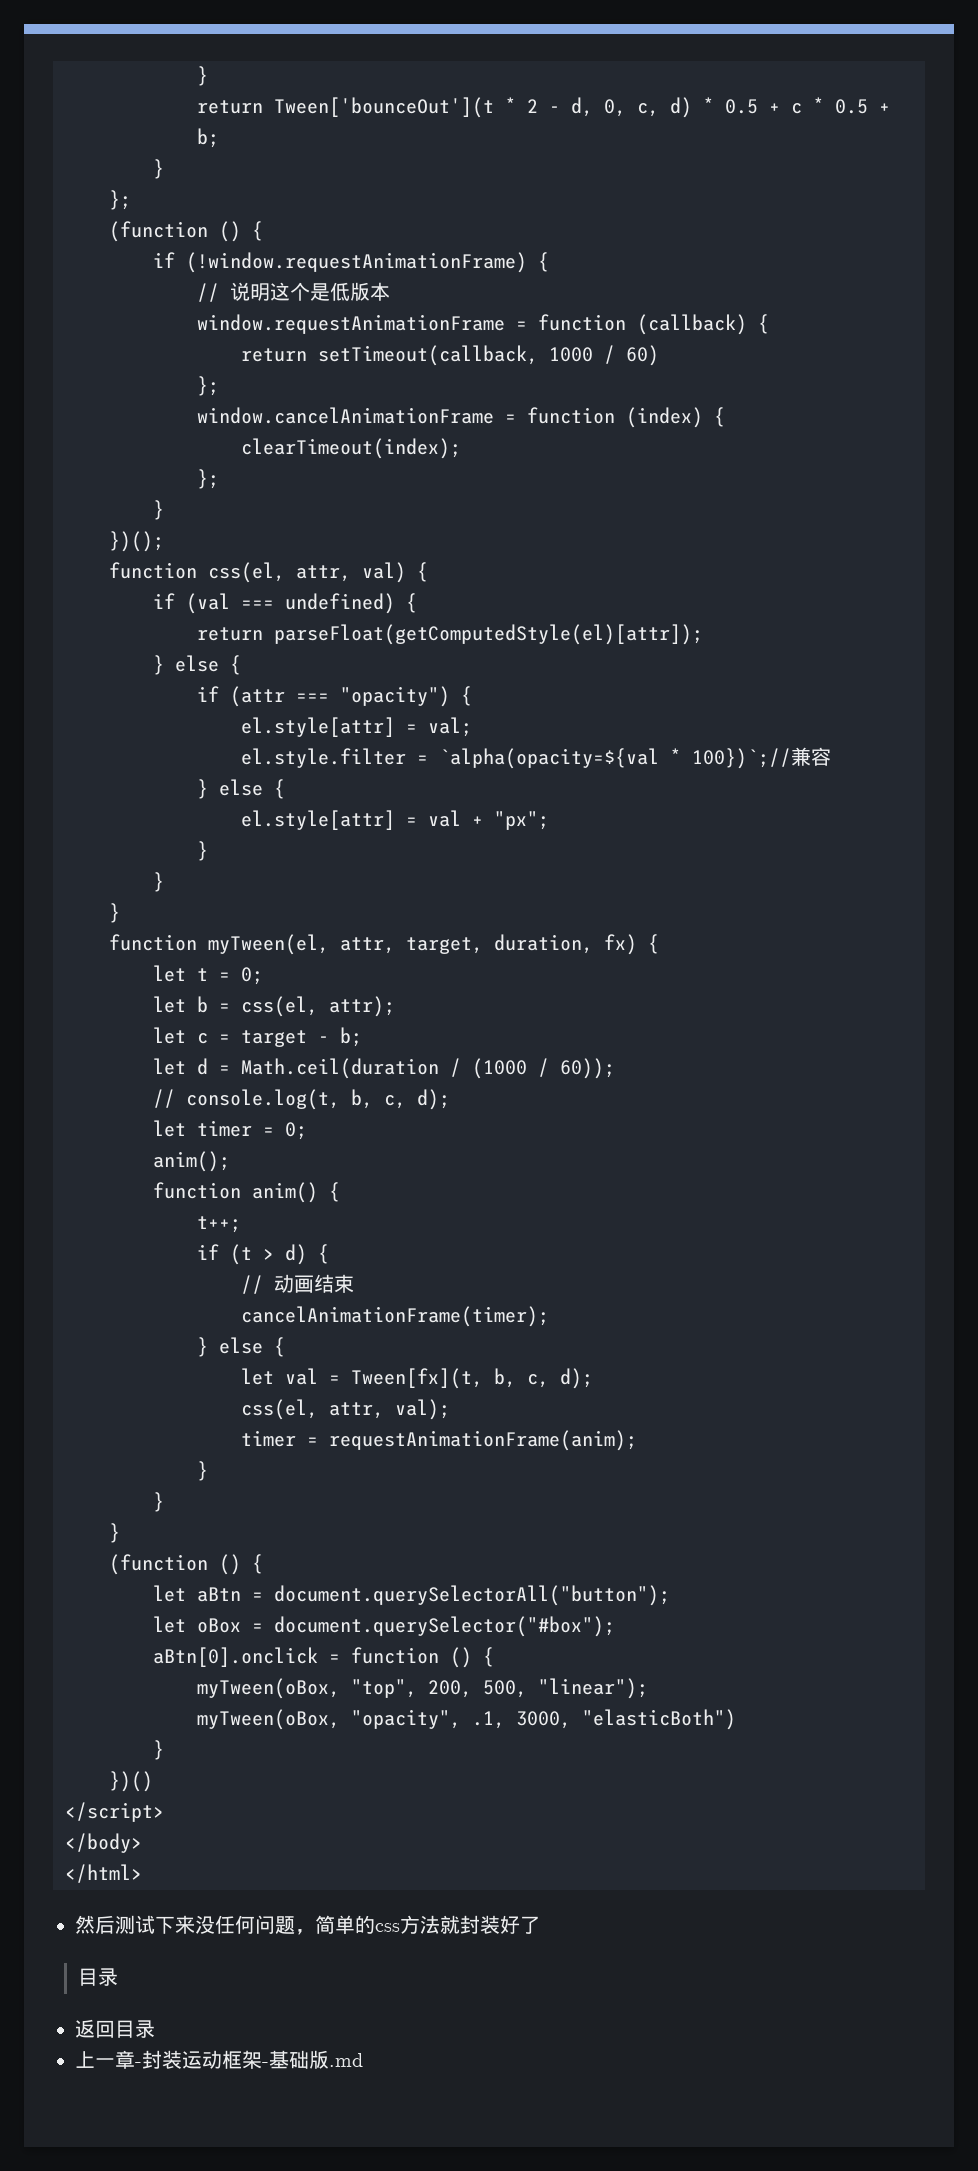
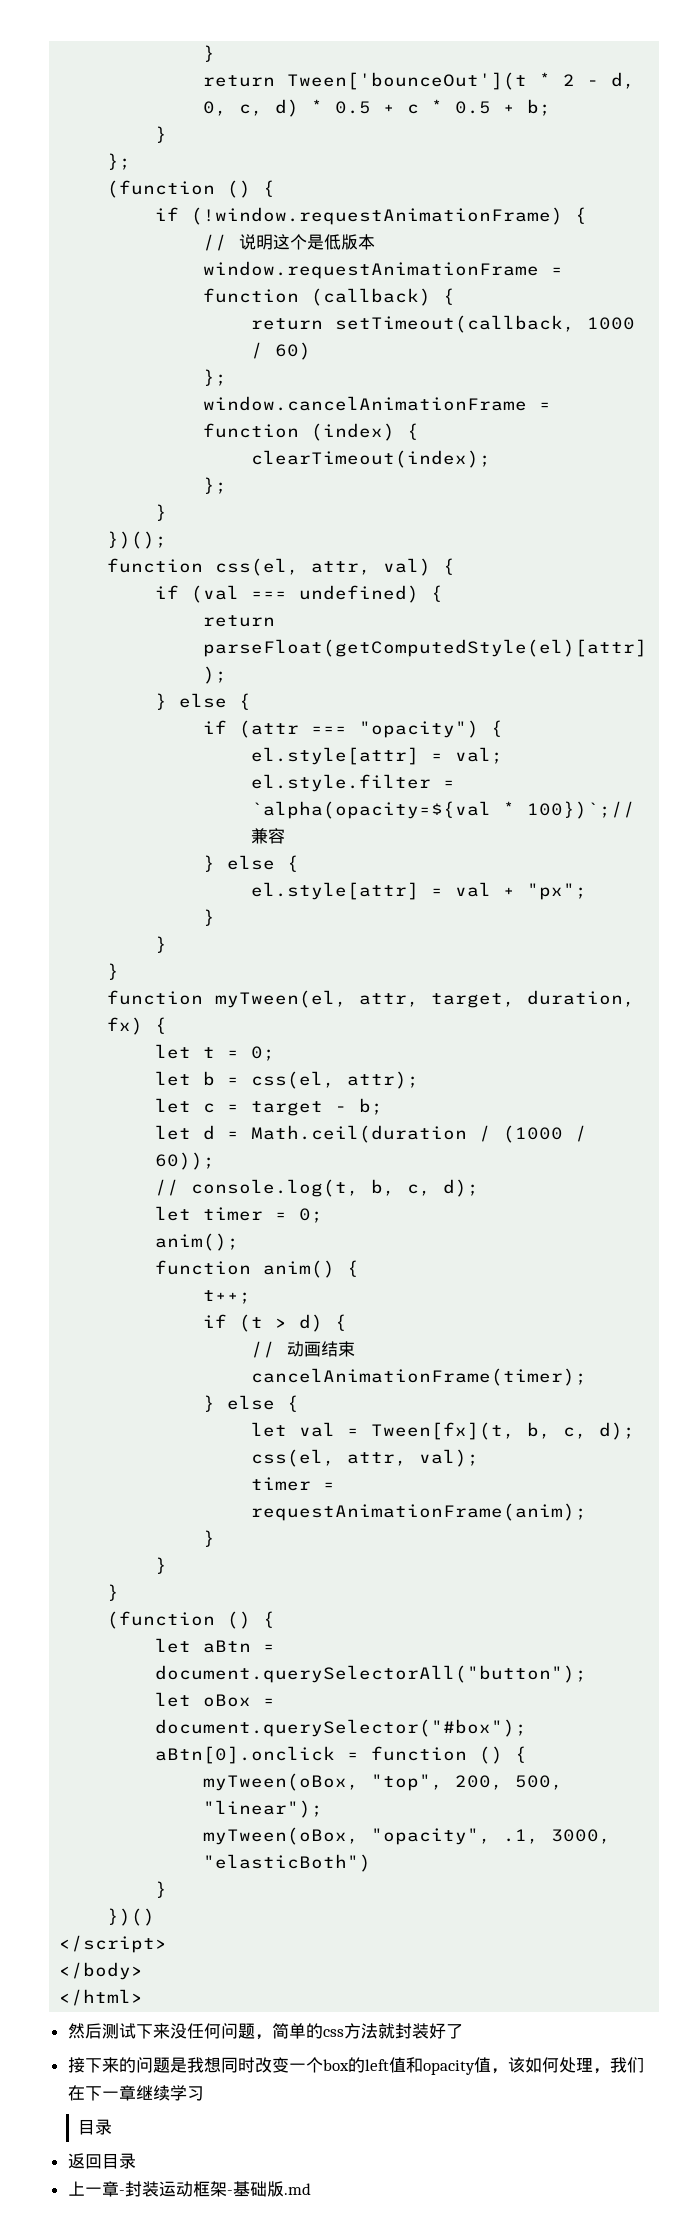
(540, 1925) none -> [67,2057,644,2075] [67,2085,204,2101] // 接下来的问题是我想同时改变一个box的left值和opacity值，该如何处理，我们在下一章继续学习

